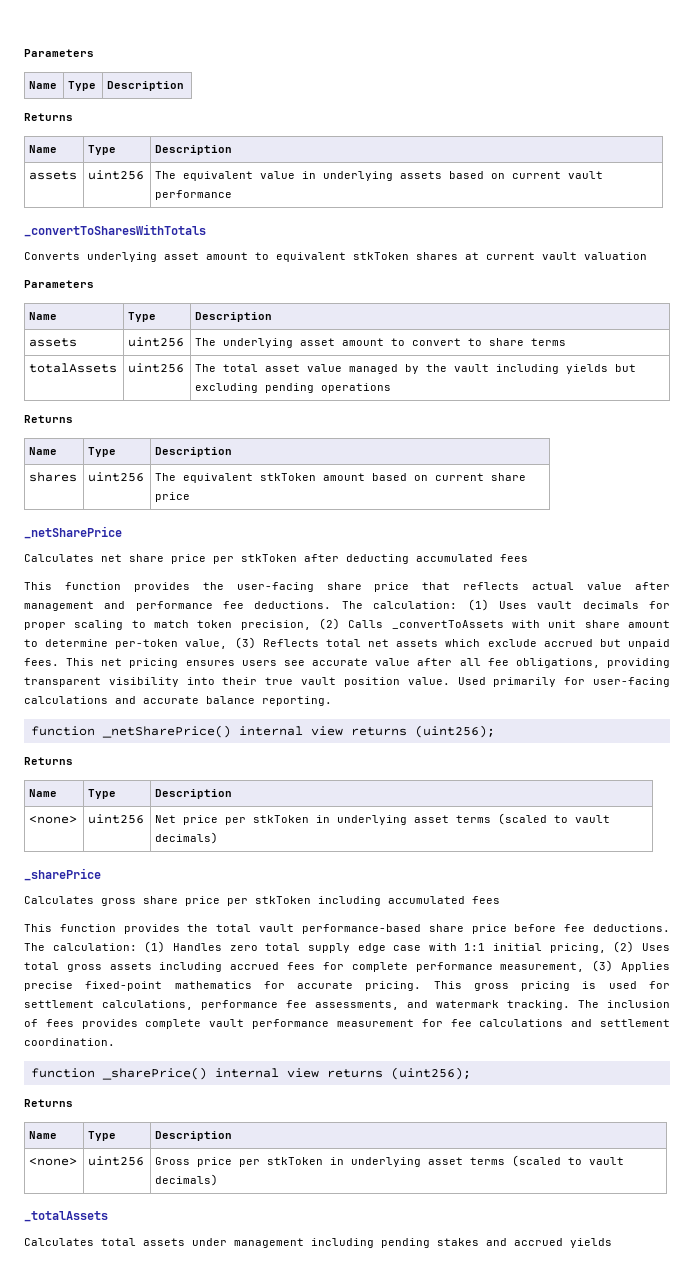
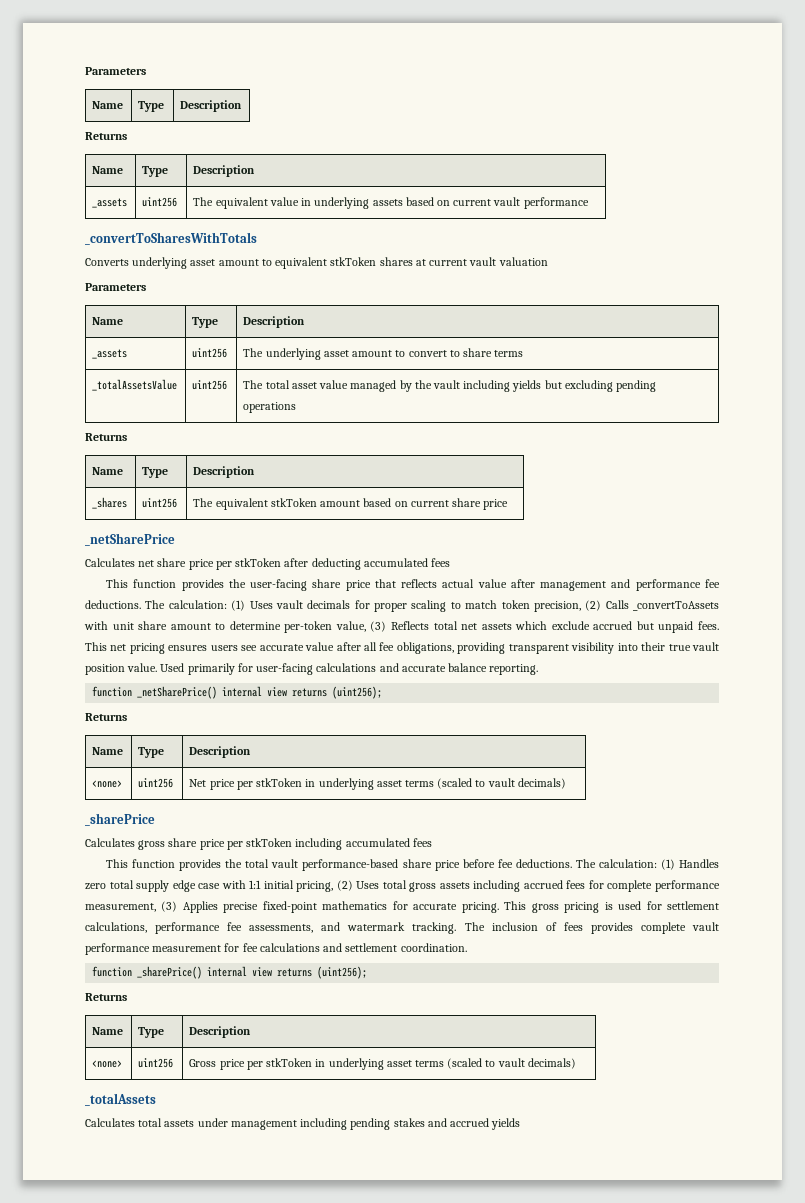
[29,171,78,180] assets -> [92,198,128,208] _assets
[29,338,78,347] assets -> [92,349,128,359] _assets
[29,363,118,373] totalAssets -> [92,379,178,391] _totalAssetsValue
[29,472,78,482] shares -> [92,497,128,509] _shares

